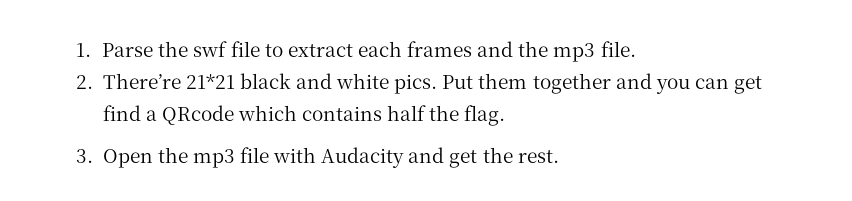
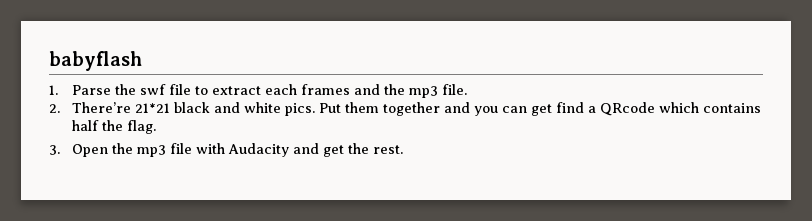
(76, 50) none -> [49,51,142,71] babyflash //

